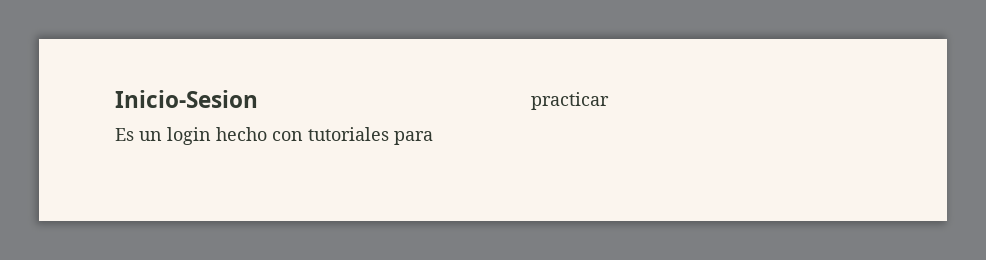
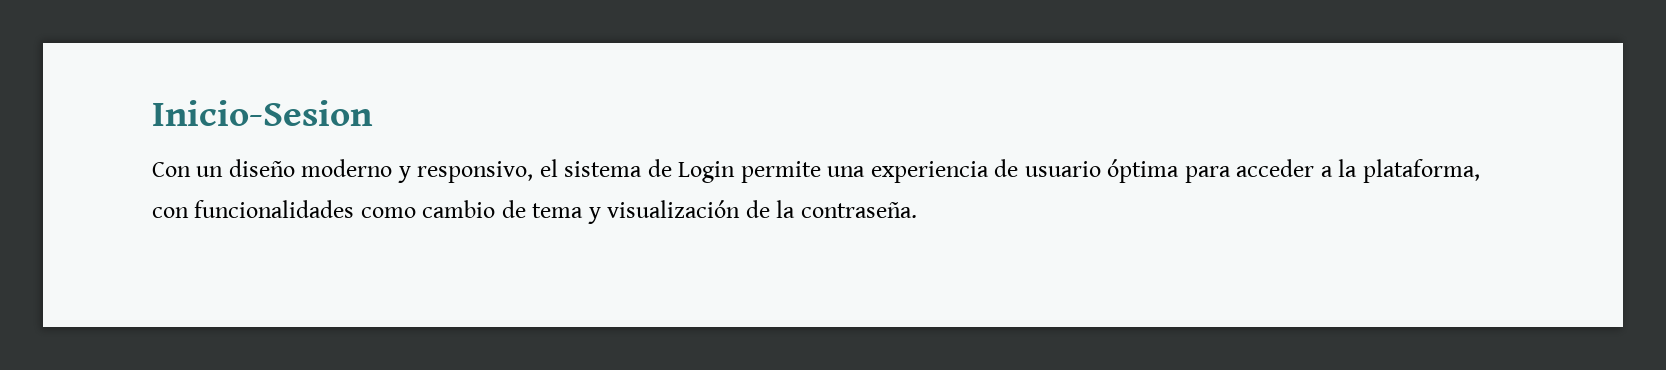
[115,127,433,145] [531,92,609,110] Es un login hecho con tutoriales para practicar -> [152,159,1480,183] [152,200,917,224] Con un diseño moderno y responsivo, el sistema de Login permite una experiencia de usuario óptima para acceder a la plataforma, con funcionalidades como cambio de tema y visualización de la contraseña.

